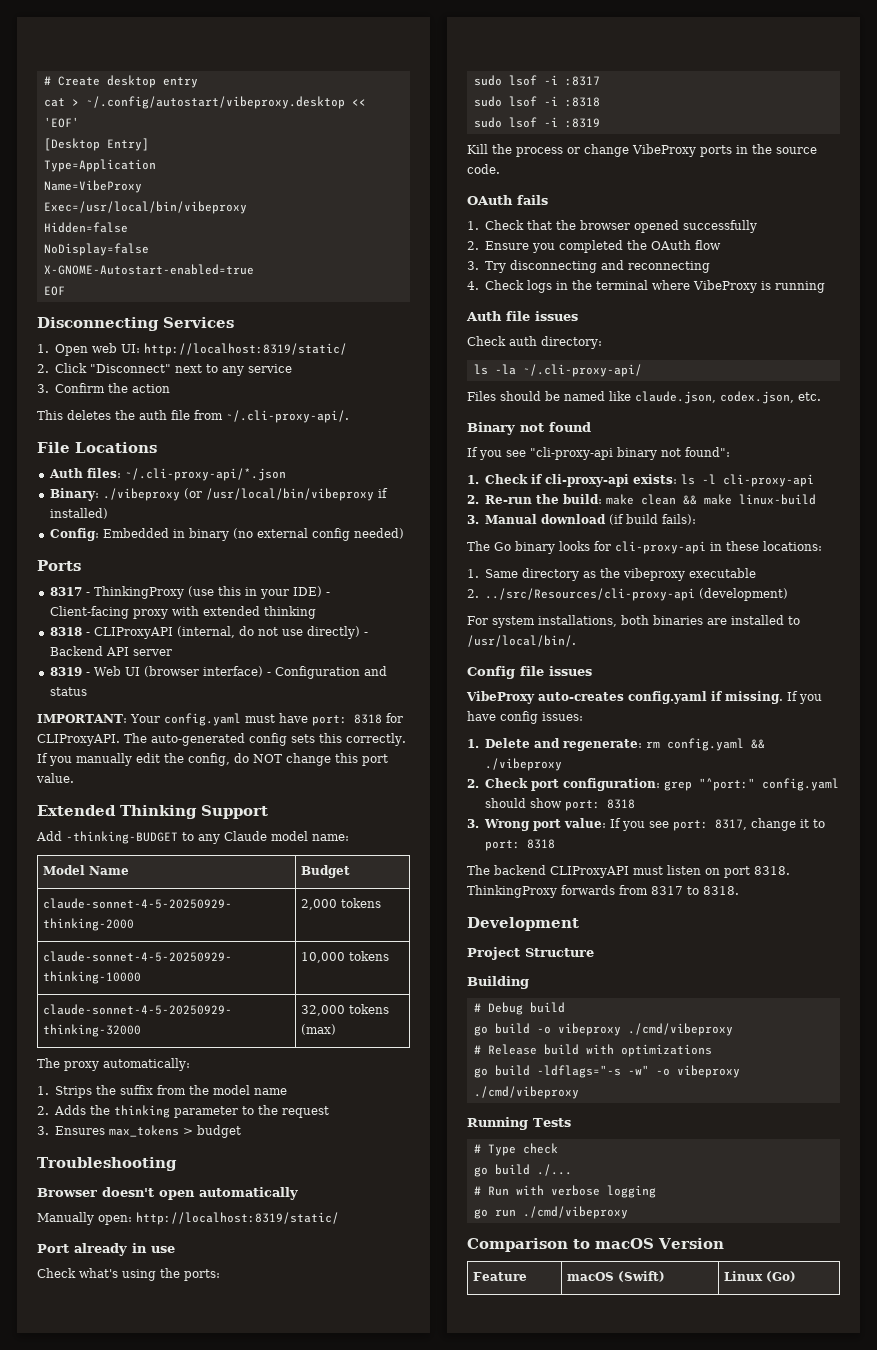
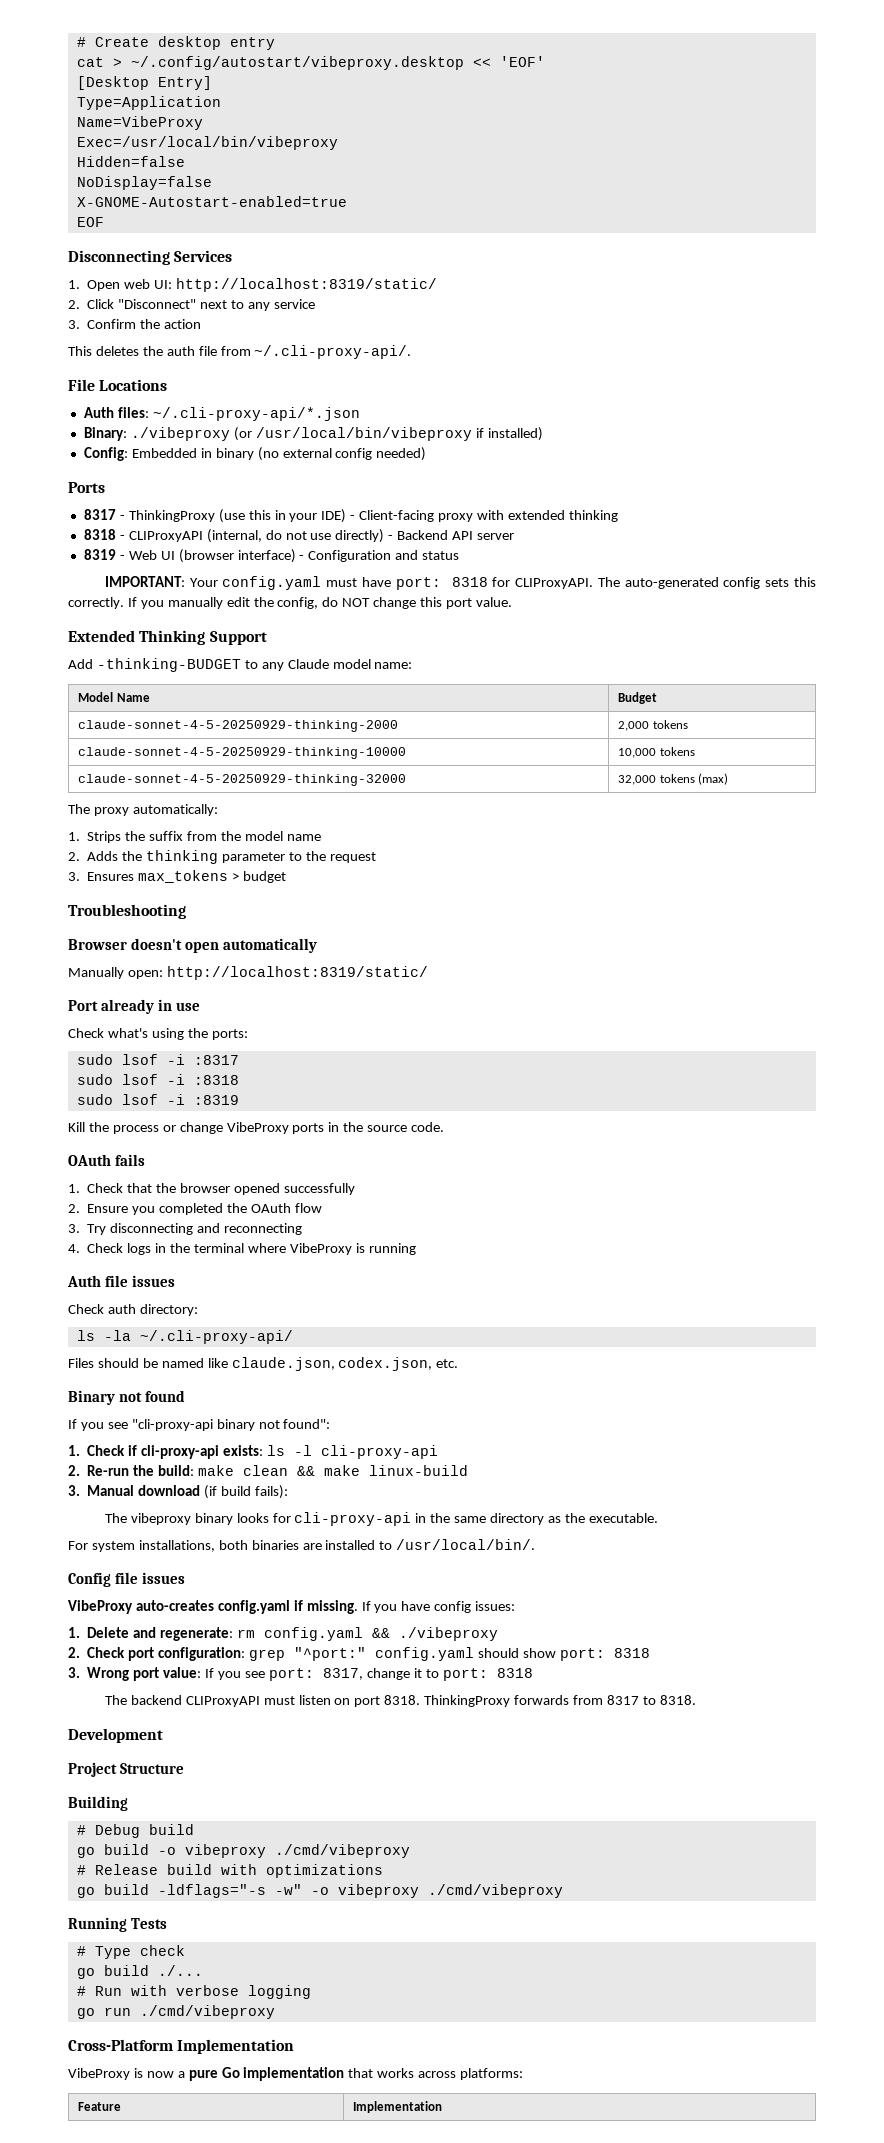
[494,542,511,551] Go -> [130,1513,191,1525] vibeproxy
[726,541,822,551] [467,568,756,581] [467,588,788,601] these locations: // 1. Same directory as the vibeproxy executable // 2. ../src/Resources/cli-proxy-api (development) -> [430,1513,658,1525] the same directory as the executable.
[467,1238,724,1252] [472,1272,527,1281] [566,1271,665,1282] [723,1271,796,1282] Comparison to macOS Version // Feature | macOS (Swift) | Linux (Go) -> [68,2039,295,2054] [68,2067,524,2081] [78,2102,122,2111] [353,2101,443,2113] Cross-Platform Implementation // VibeProxy is now a pure Go implementation that works across platforms: // Feature | Implementation

